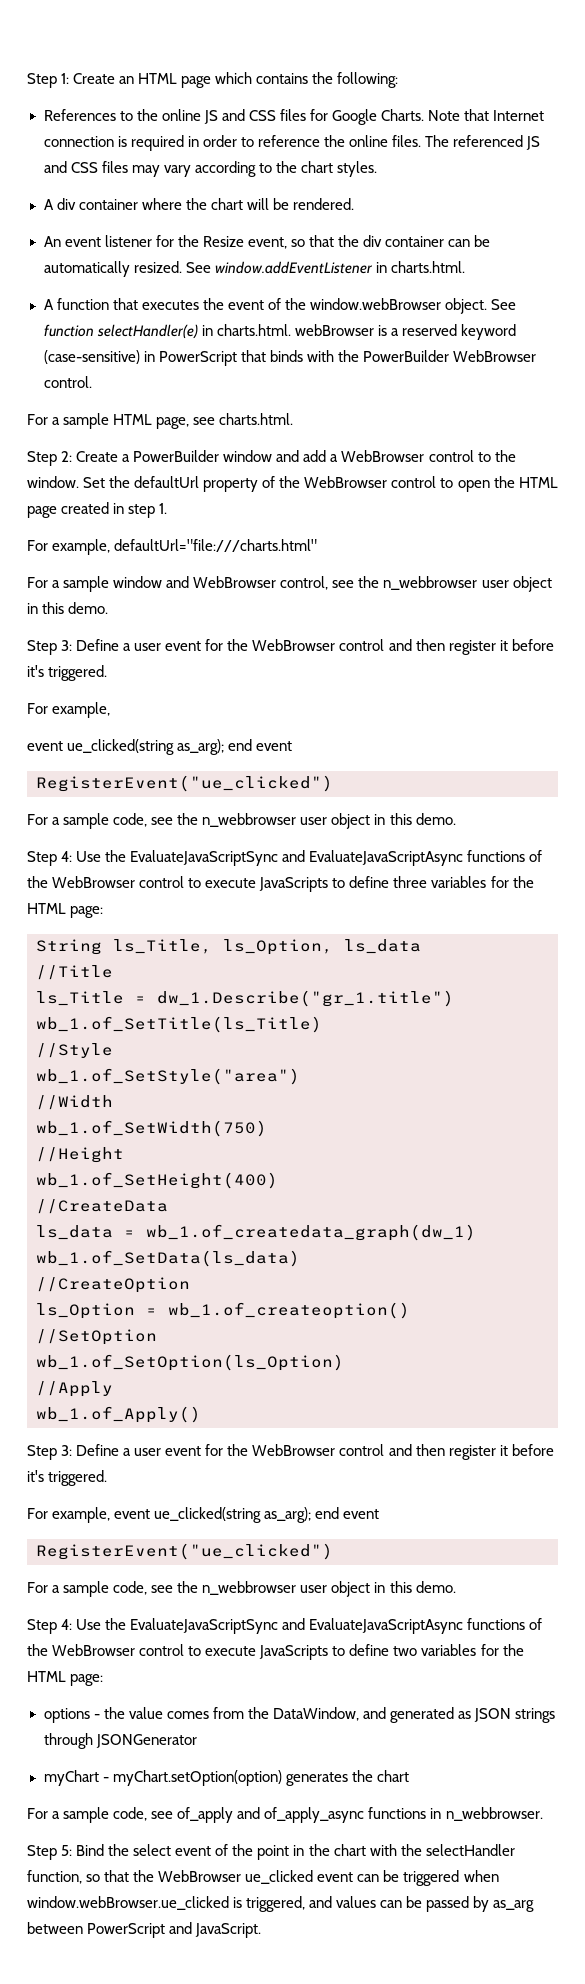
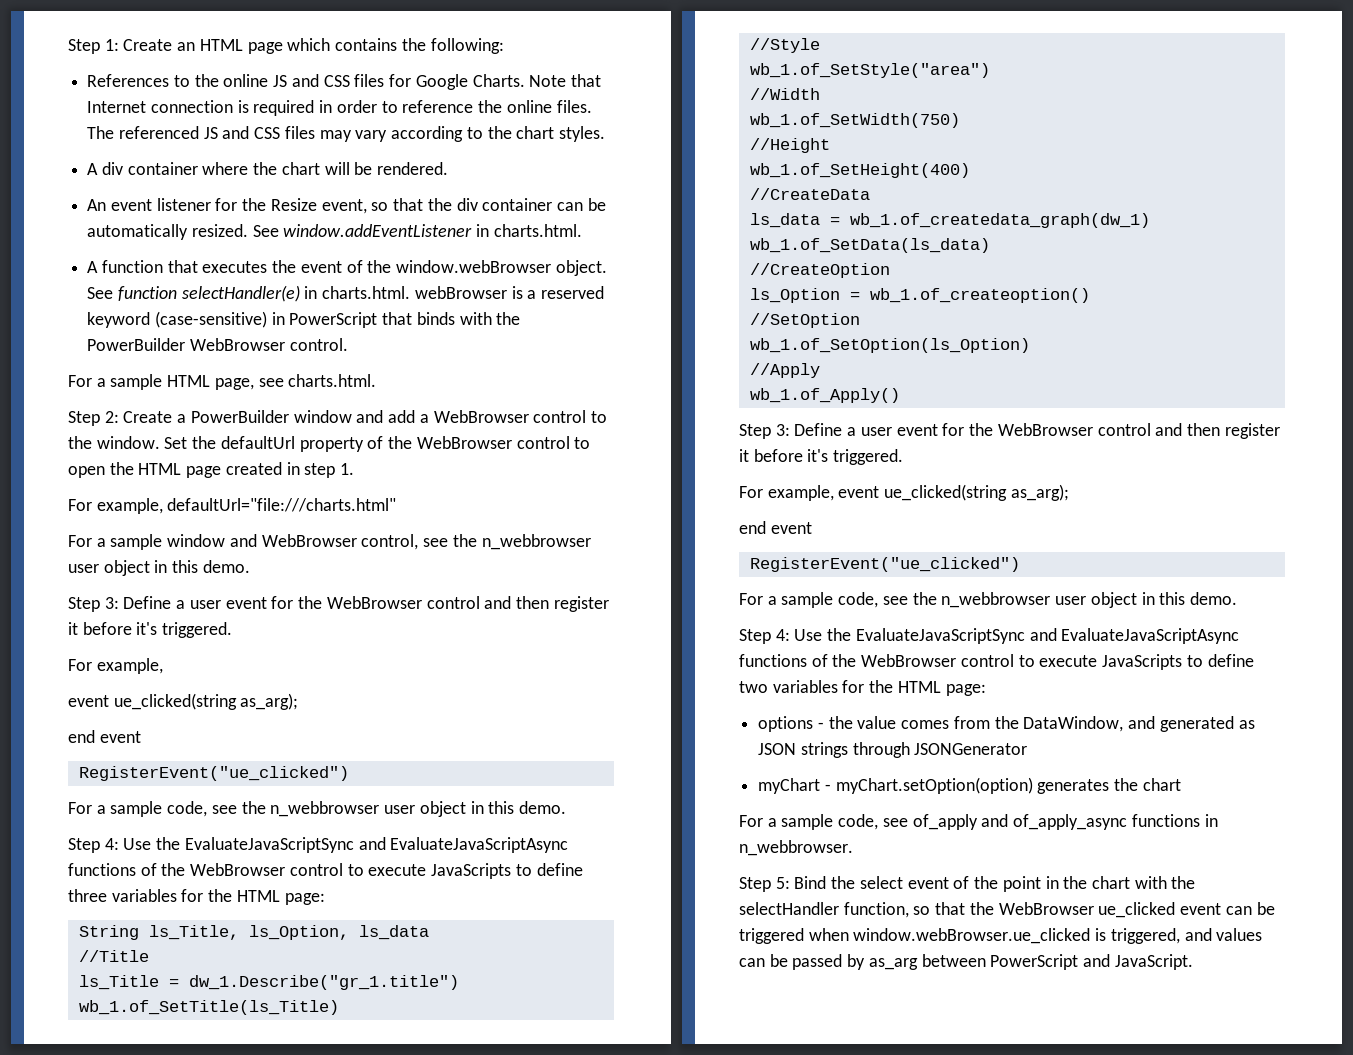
(225, 747) none -> (299, 701) //
(312, 1515) none -> (1069, 492) //

